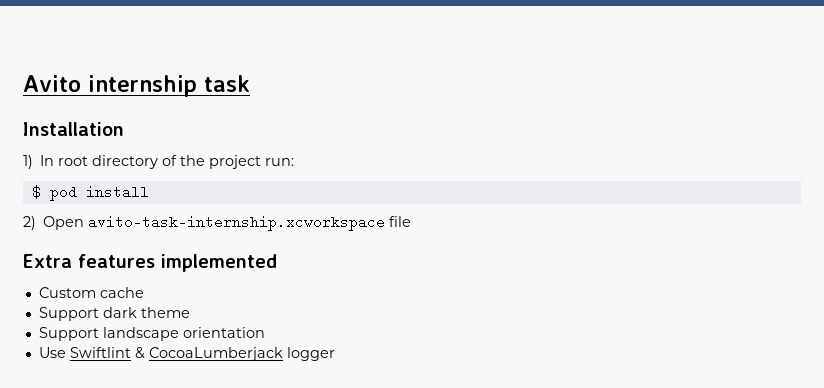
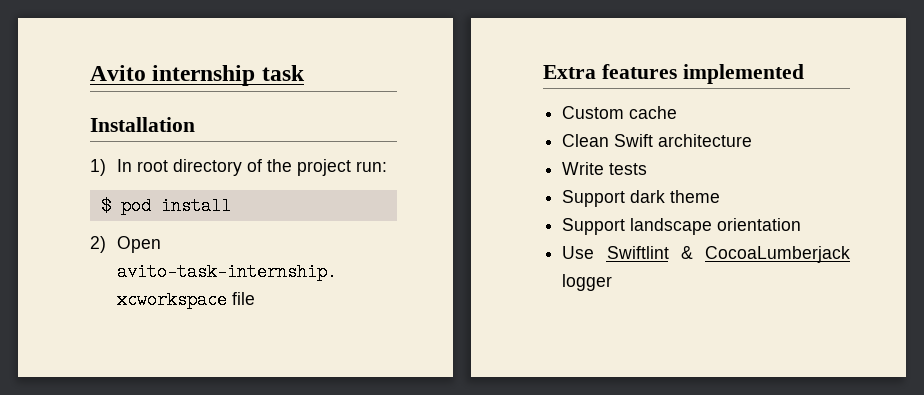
(144, 292) none -> [562,134,753,147] [562,162,648,175] // Clean Swift architecture // Write tests

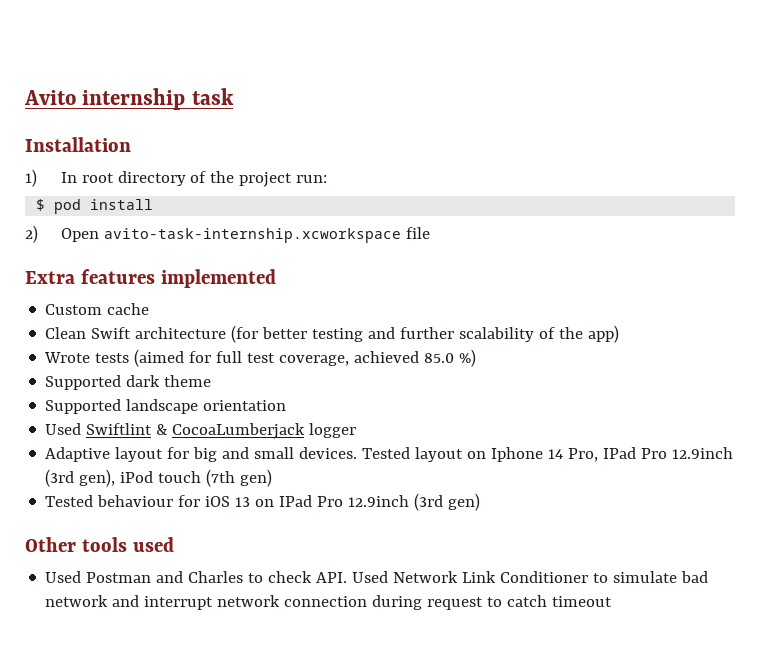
[562,162,648,175] [562,190,626,207] // Write tests // Support -> [231,325,620,343] [44,349,477,367] [45,375,122,390] (for better testing and further scalability of the app) // Wrote tests (aimed for full test coverage, achieved 85.0 %) // Supported
[562,218,626,235] Support -> [45,399,122,414] Supported
[562,246,595,259] Use -> [45,423,82,435] Used
(613, 282) none -> [45,447,734,462] [45,469,273,487] [45,493,481,511] [25,537,174,552] [45,571,709,583] [45,595,613,610] // Adaptive layout for big and small devices. Tested layout on Iphone 14 Pro, IPad Pro 12.9inch (3rd gen), iPod touch (7th gen) // Tested behaviour for iOS 13 on IPad Pro 12.9inch (3rd gen) // Other tools used // Used Postman and Charles to check API. Used Network Link Conditioner to simulate bad network and interrupt network connection during request to catch timeout

